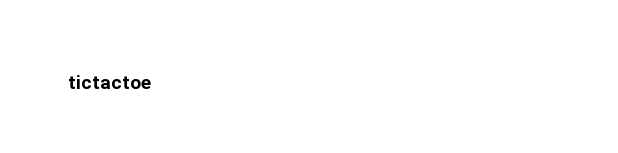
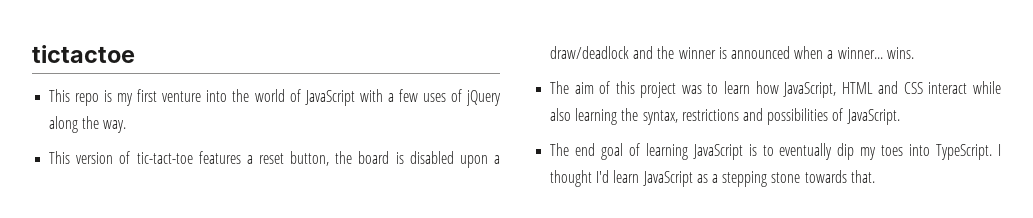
(151, 82) none -> [49,89,501,106] [49,116,127,133] [49,151,500,168] [550,46,914,59] [550,81,1001,98] [550,108,900,125] [550,143,1002,160] [550,170,875,187] // This repo is my first venture into the world of JavaScript with a few uses of jQuery along the way. // This version of tic-tact-toe features a reset button, the board is disabled upon a draw/deadlock and the winner is announced when a winner... wins. // The aim of this project was to learn how JavaScript, HTML and CSS interact while also learning the syntax, restrictions and possibilities of JavaScript. // The end goal of learning JavaScript is to eventually dip my toes into TypeScript. I thought I'd learn JavaScript as a stepping stone towards that.

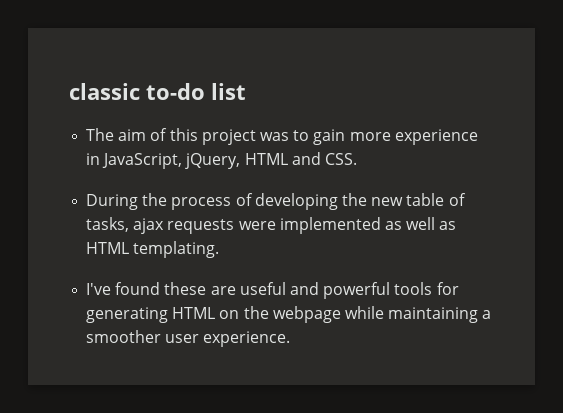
[32,45,135,63] [49,89,501,106] [49,116,127,133] [49,151,500,168] [550,46,914,59] tictactoe // This repo is my first venture into the world of JavaScript with a few uses of jQuery along the way. // This version of tic-tact-toe features a reset button, the board is disabled upon a draw/deadlock and the winner is announced when a winner... wins. -> [69,83,246,100] classic to-do list
[724,81,1001,98] [550,108,900,125] [550,143,1002,160] [550,170,875,187] learn how JavaScript, HTML and CSS interact while also learning the syntax, restrictions and possibilities of JavaScript. // The end goal of learning JavaScript is to eventually dip my toes into TypeScript. I thought I'd learn JavaScript as a stepping stone towards that. -> [313,129,478,145] [86,152,357,169] [86,193,466,210] [86,217,457,234] [86,241,220,258] [86,282,459,299] [86,306,492,323] [86,330,291,347] gain more experience in JavaScript, jQuery, HTML and CSS. // During the process of developing the new table of tasks, ajax requests were implemented as well as HTML templating. // I've found these are useful and powerful tools for generating HTML on the webpage while maintaining a smoother user experience.

